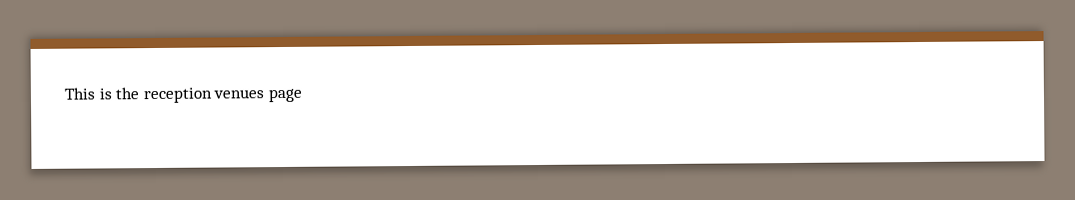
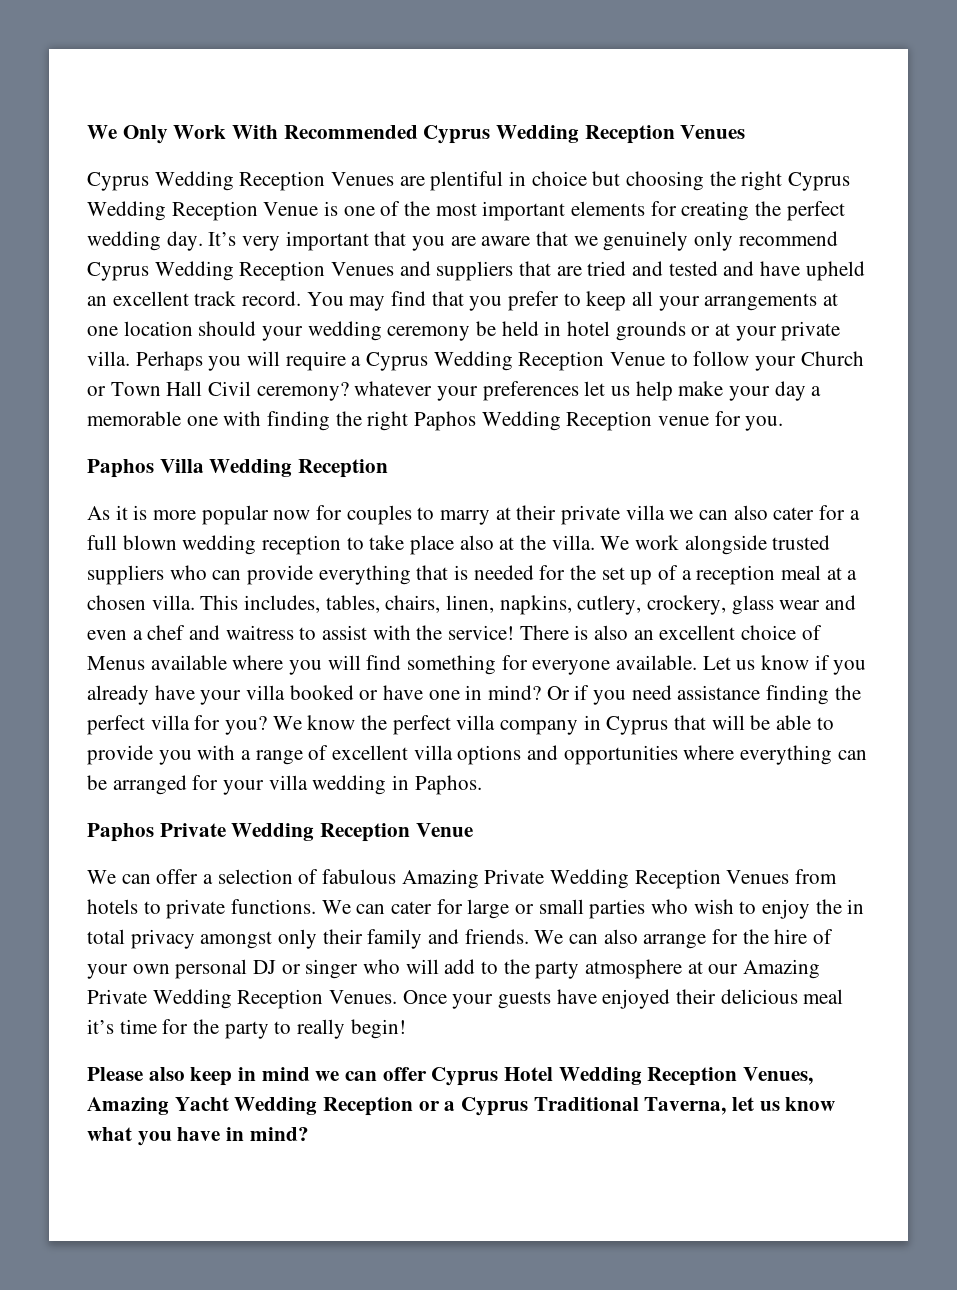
[64,87,303,104] This is the reception venues page -> [87,125,746,144] [87,171,851,191] [87,201,845,221] [87,231,838,251] [87,261,865,281] [87,291,839,311] [87,321,841,341] [87,351,864,371] [87,381,822,401] [87,411,784,431] [87,459,389,478] [87,505,860,525] [87,535,831,555] [87,565,858,585] [87,595,857,615] [87,625,822,640] [87,655,867,675] [87,685,861,705] [87,715,834,735] [87,745,867,765] [87,775,482,795] [87,823,473,842] [87,869,838,889] [87,899,865,919] [87,929,834,949] [87,959,821,979] [87,989,844,1009] [87,1019,406,1039] [87,1067,814,1086] [87,1097,836,1116] [87,1127,309,1146] We Only Work With Recommended Cyprus Wedding Reception Venues // Cyprus Wedding Reception Venues are plentiful in choice but choosing the right Cyprus Wedding Reception Venue is one of the most important elements for creating the perfect wedding day. It’s very important that you are aware that we genuinely only recommend Cyprus Wedding Reception Venues and suppliers that are tried and tested and have upheld an excellent track record. You may find that you prefer to keep all your arrangements at one location should your wedding ceremony be held in hotel grounds or at your private villa. Perhaps you will require a Cyprus Wedding Reception Venue to follow your Church or Town Hall Civil ceremony? whatever your preferences let us help make your day a memorable one with finding the right Paphos Wedding Reception venue for you. // Paphos Villa Wedding Reception // As it is more popular now for couples to marry at their private villa we can also cater for a full blown wedding reception to take place also at the villa. We work alongside trusted suppliers who can provide everything that is needed for the set up of a reception meal at a chosen villa. This includes, tables, chairs, linen, napkins, cutlery, crockery, glass wear and even a chef and waitress to assist with the service! There is also an excellent choice of Menus available where you will find something for everyone available. Let us know if you already have your villa booked or have one in mind? Or if you need assistance finding the perfect villa for you? We know the perfect villa company in Cyprus that will be able to provide you with a range of excellent villa options and opportunities where everything can be arranged for your villa wedding in Paphos. // Paphos Private Wedding Reception Venue // We can offer a selection of fabulous Amazing Private Wedding Reception Venues from hotels to private functions. We can cater for large or small parties who wish to enjoy the in total privacy amongst only their family and friends. We can also arrange for the hire of your own personal DJ or singer who will add to the party atmosphere at our Amazing Private Wedding Reception Venues. Once your guests have enjoyed their delicious meal it’s time for the party to really begin! // Please also keep in mind we can offer Cyprus Hotel Wedding Reception Venues, Amazing Yacht Wedding Reception or a Cyprus Traditional Taverna, let us know what you have in mind?

